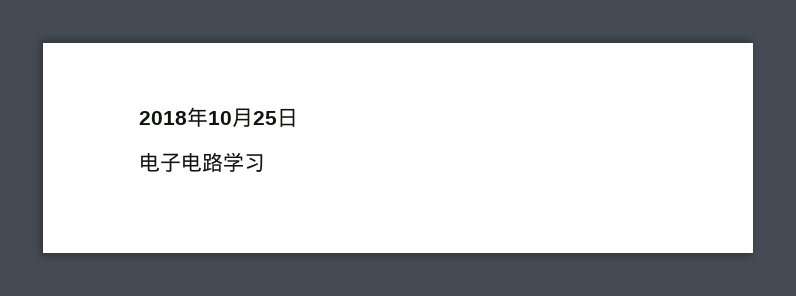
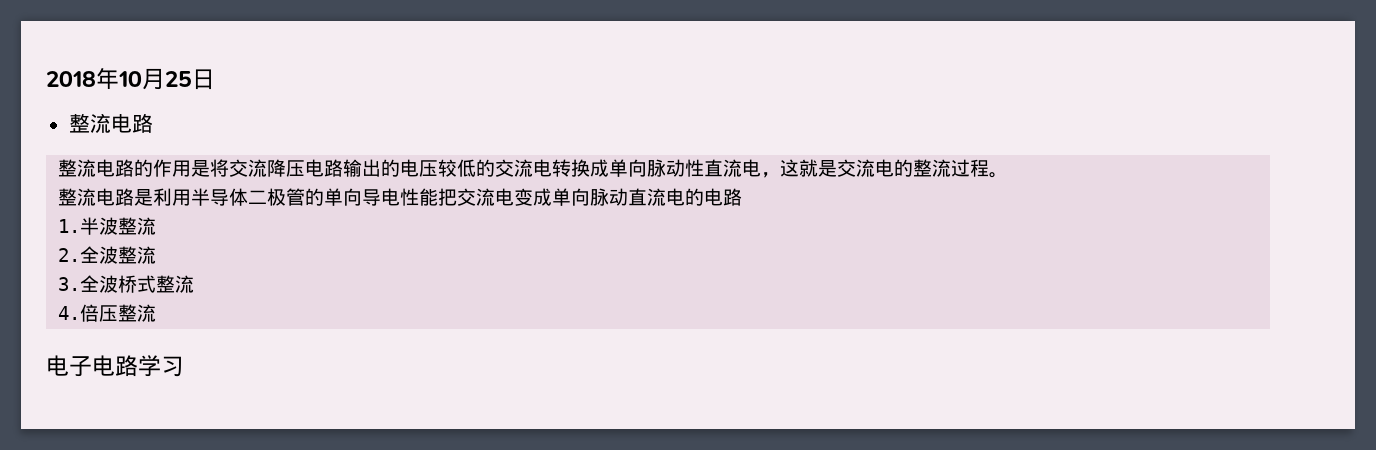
(298, 117) none -> [68,113,153,133] [58,159,1009,178] [58,188,743,206] [58,217,157,235] [58,246,157,264] [58,275,195,293] [58,304,157,322] // 整流电路 // 整流电路的作用是将交流降压电路输出的电压较低的交流电转换成单向脉动性直流电，这就是交流电的整流过程。 // 整流电路是利用半导体二极管的单向导电性能把交流电变成单向脉动直流电的电路 // 1.半波整流 // 2.全波整流 // 3.全波桥式整流 // 4.倍压整流

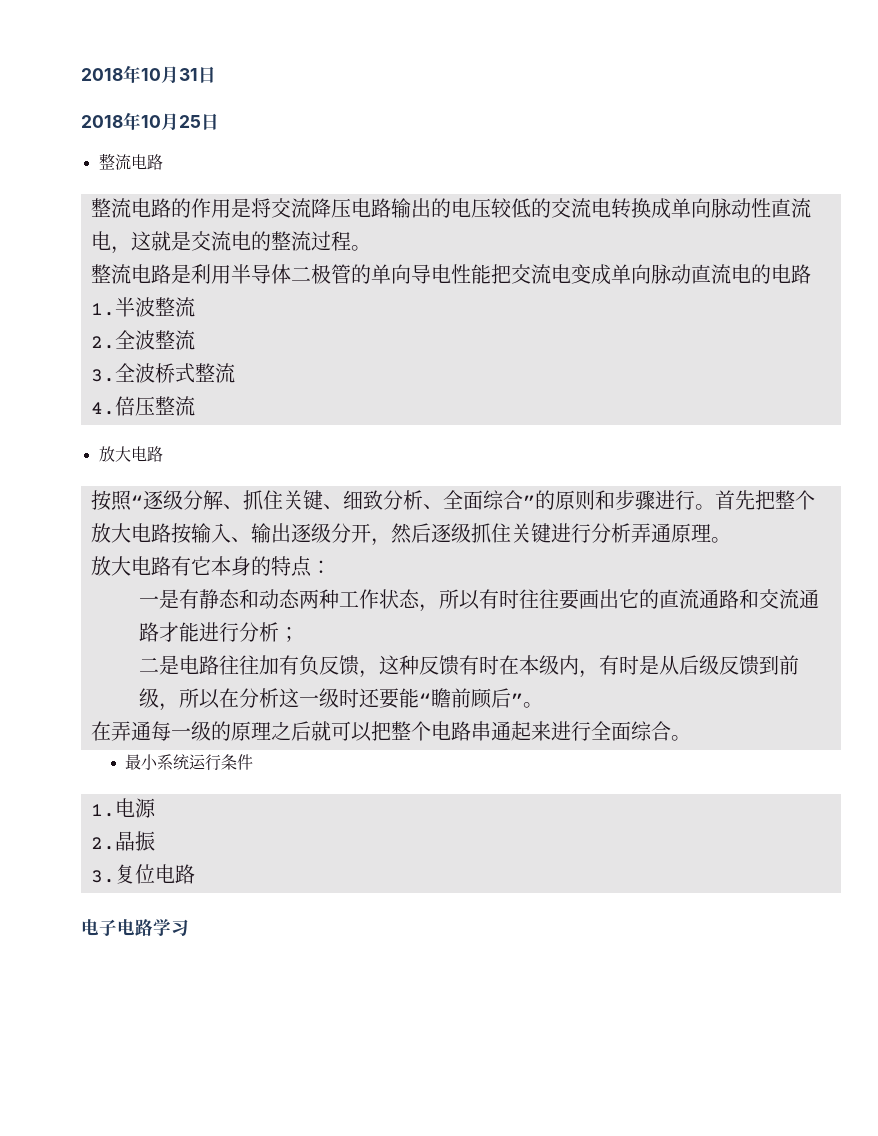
[46,68,165,90] 2018年10月 -> [81,65,216,84] [81,112,179,131] 2018年10月31日 // 2018年10月
(157, 313) none -> [98,446,163,462] [90,490,815,511] [90,523,731,546] [90,556,331,577] [138,589,819,612] [138,622,299,642] [138,655,799,678] [138,688,543,711] [90,721,691,742] [125,754,254,771] [90,798,156,818] [90,831,155,851] [90,864,195,884] // 放大电路 // 按照“逐级分解、抓住关键、细致分析、全面综合”的原则和步骤进行。首先把整个放大电路按输入、输出逐级分开，然后逐级抓住关键进行分析弄通原理。 // 放大电路有它本身的特点： // 一是有静态和动态两种工作状态，所以有时往往要画出它的直流通路和交流通路才能进行分析； // 二是电路往往加有负反馈，这种反馈有时在本级内，有时是从后级反馈到前级，所以在分析这一级时还要能“瞻前顾后”。 // 在弄通每一级的原理之后就可以把整个电路串通起来进行全面综合。 // 最小系统运行条件 // 1.电源 // 2.晶振 // 3.复位电路

